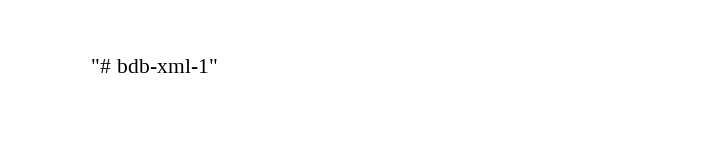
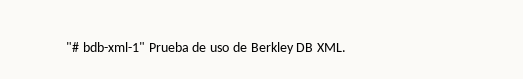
(218, 66) none -> [148,42,347,54] Prueba de uso de Berkley DB XML.

